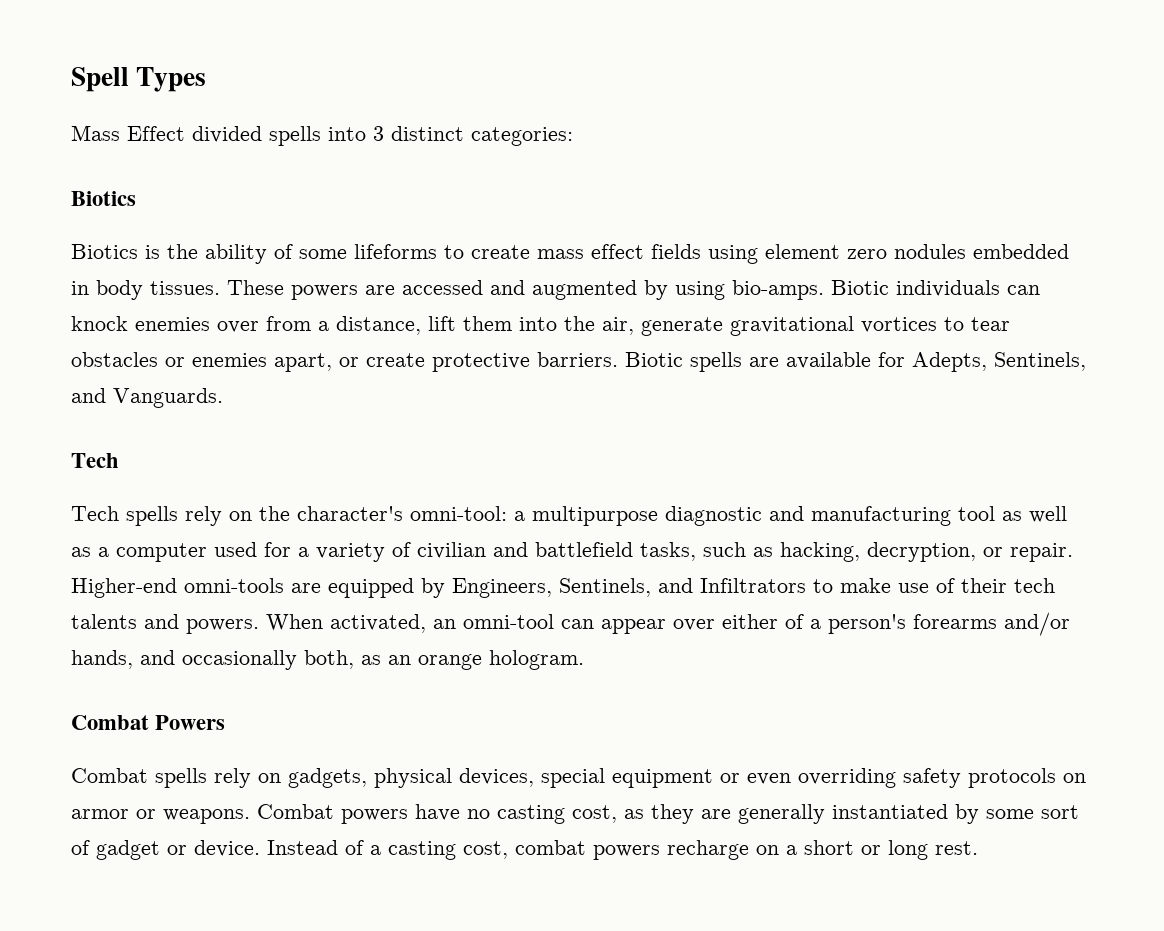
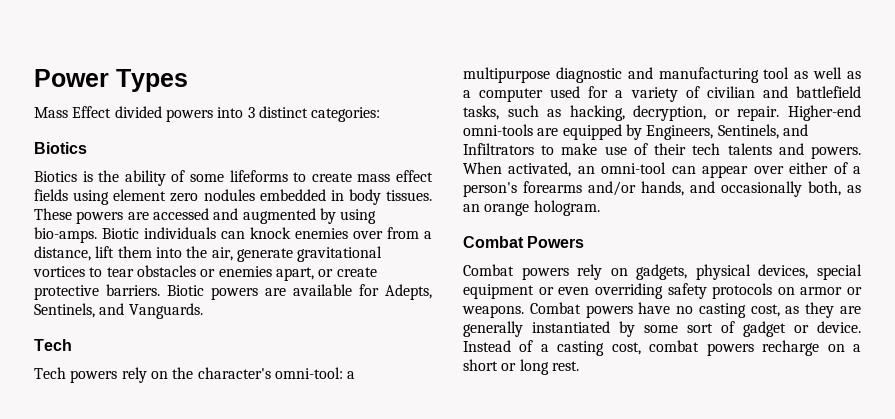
[71,67,129,92] Spell -> [34,69,109,87] Power
[269,126,321,146] spells -> [165,109,213,122] powers
[690,352,742,372] spells -> [211,287,258,300] powers
[126,506,178,526] spells -> [70,370,118,383] powers
[155,768,207,788] spells -> [521,267,569,280] powers

